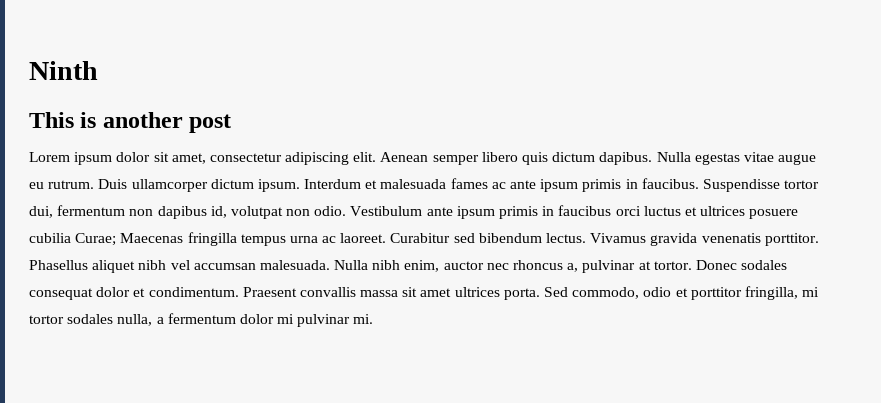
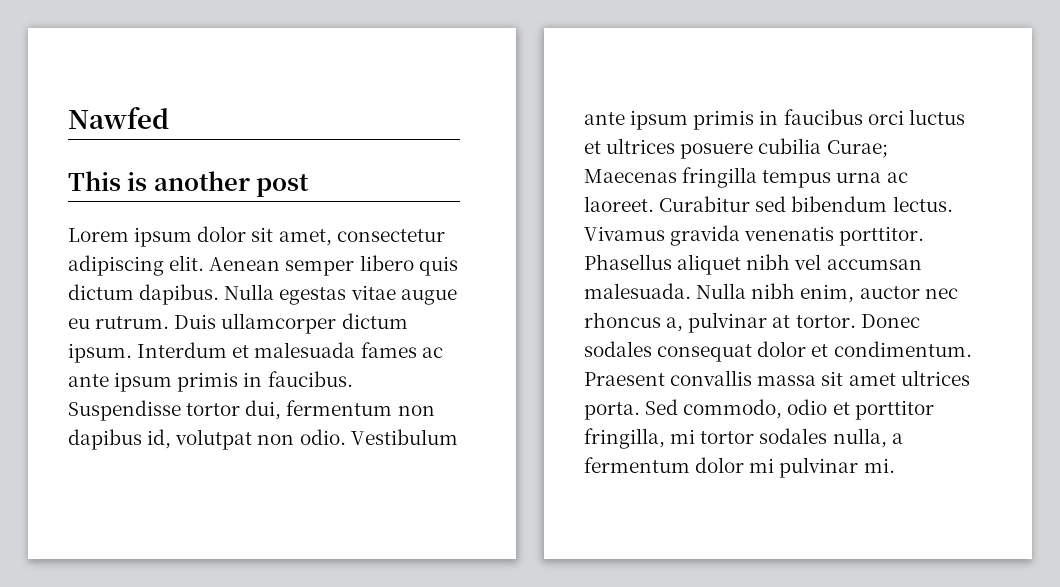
[29,61,98,80] Ninth -> [68,107,169,129] Nawfed

